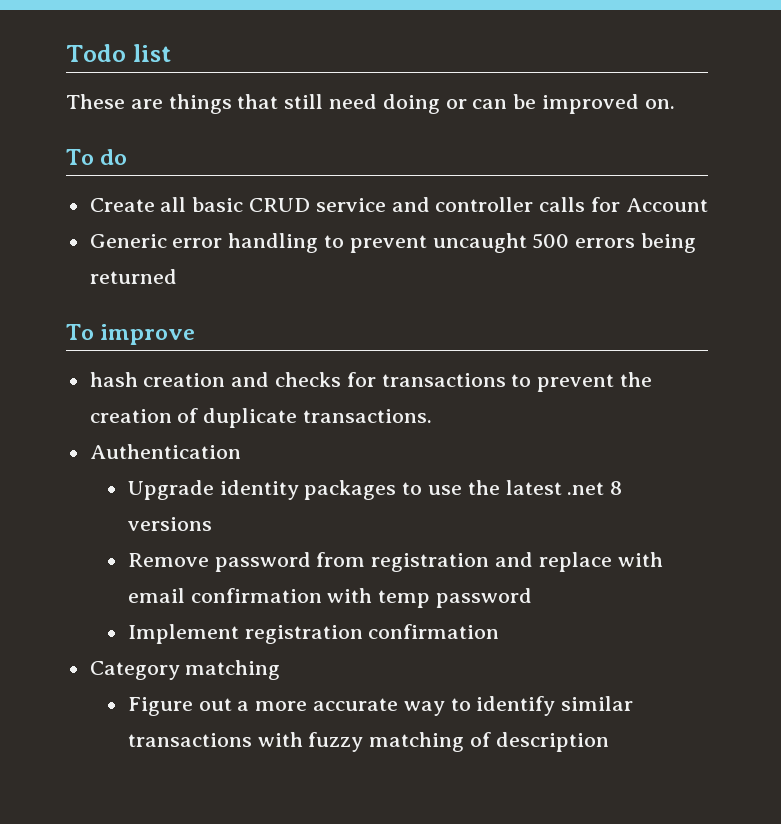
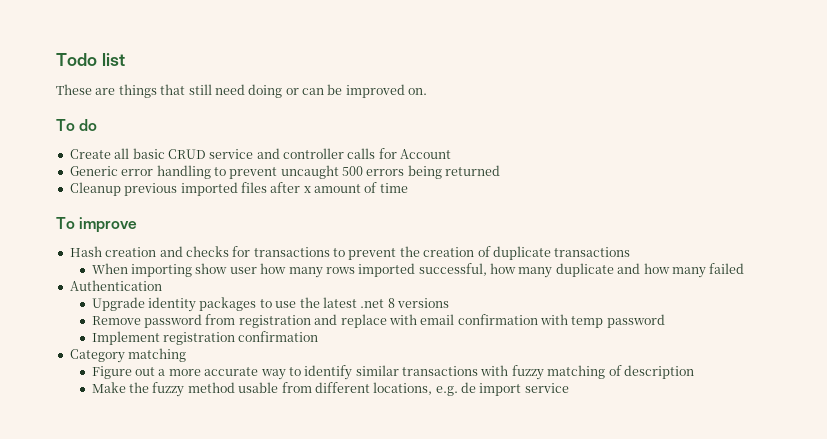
(177, 276) none -> [69,182,408,196] // Cleanup previous imported files after x amount of time
[89,372,138,387] hash -> [69,246,102,257] Hash
[303,409,433,423] transactions. -> [554,247,631,257] [91,263,745,278] transactions // When importing show user how many rows imported successful, how many duplicate and how many failed
(609, 742) none -> [91,382,569,397] // Make the fuzzy method usable from different locations, e.g. de import service

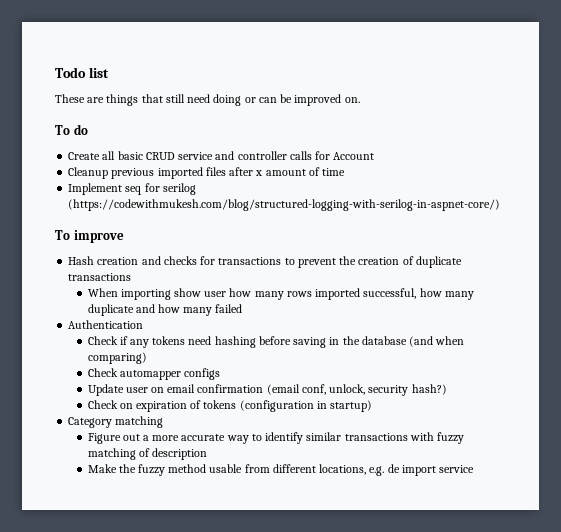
[69,165,501,179] // Generic error handling to prevent uncaught 500 errors being returned -> (375, 156) none
(408, 188) none -> [68,183,196,195] [68,199,501,211] // Implement seq for serilog (https://codewithmukesh.com/blog/structured-logging-with-serilog-in-aspnet-core/)
[91,297,450,312] [91,314,665,328] [91,331,319,345] Upgrade identity packages to use the latest .net 8 versions // Remove password from registration and replace with email confirmation with temp password // Implement registration confirmation -> [87,336,465,348] [87,352,147,364] [87,368,221,380] [87,384,447,396] [87,400,373,412] Check if any tokens need hashing before saving in the database (and when comparing) // Check automapper configs // Update user on email confirmation (email conf, unlock, security hash?) // Check on expiration of tokens (configuration in startup)

